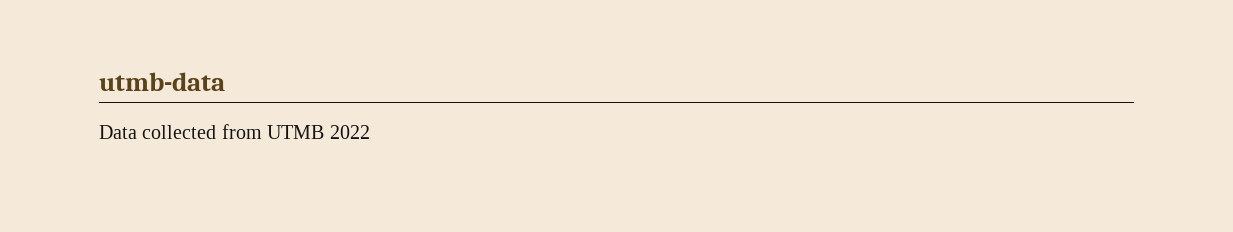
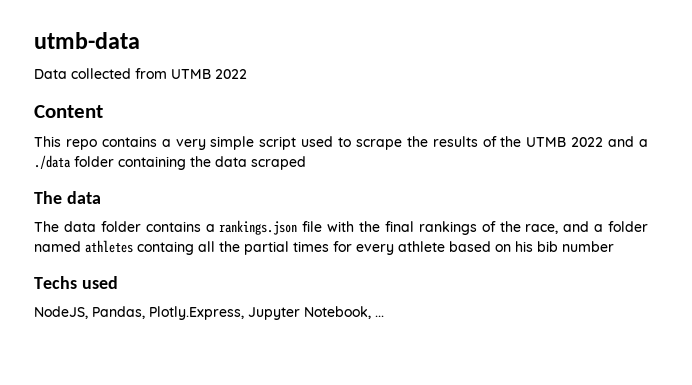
(370, 132) none -> [34,105,103,118] [34,136,648,150] [34,155,306,170] [34,191,101,204] [34,220,648,235] [34,240,614,255] [34,276,118,289] [34,306,384,320] // Content // This repo contains a very simple script used to scrape the results of the UTMB 2022 and a ./data folder containing the data scraped // The data // The data folder contains a rankings.json file with the final rankings of the race, and a folder named athletes containg all the partial times for every athlete based on his bib number // Techs used // NodeJS, Pandas, Plotly.Express, Jupyter Notebook, ...

